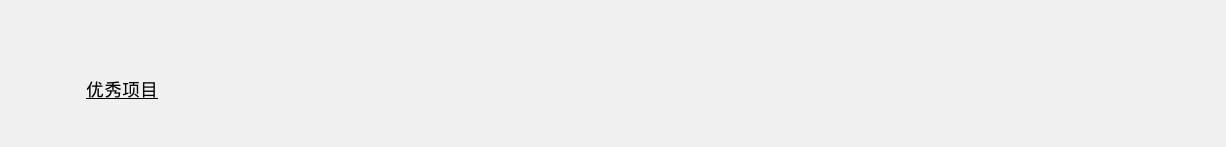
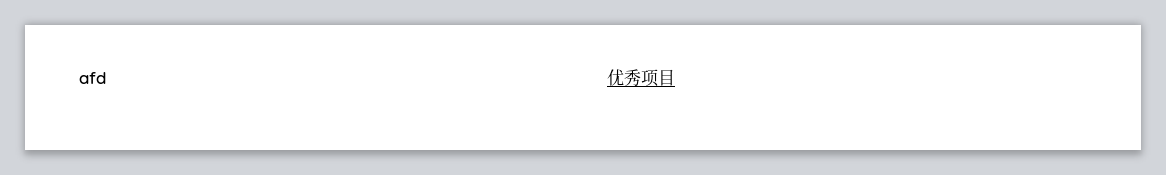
(86, 89) none -> [79,72,106,84] afd //

